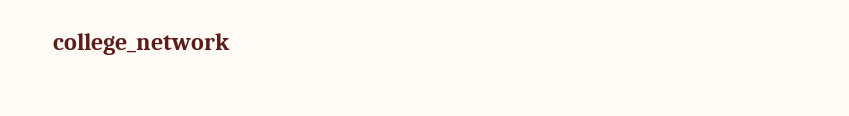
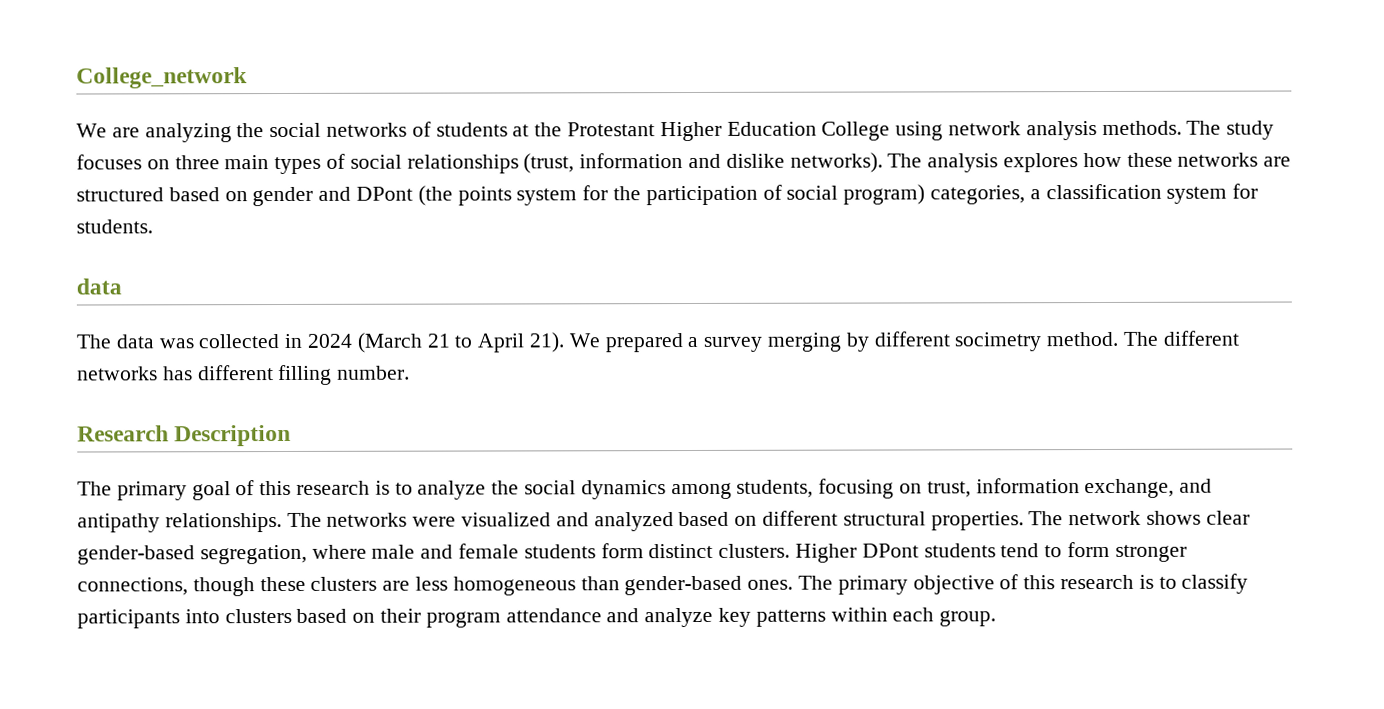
[53,33,230,55] college_network -> [76,67,248,89] [76,120,1275,143] [76,152,1292,175] [76,183,1259,207] [76,219,153,234] [76,278,122,295] [76,330,1239,353] [77,364,411,386] [77,424,292,447] [77,478,1213,501] [77,510,1250,533] [77,541,1187,565] [77,573,1249,597] [77,607,997,629] College_network // We are analyzing the social networks of students at the Protestant Higher Education College using network analysis methods. The study focuses on three main types of social relationships (trust, information and dislike networks). The analysis explores how these networks are structured based on gender and DPont (the points system for the participation of social program) categories, a classification system for students. // data // The data was collected in 2024 (March 21 to April 21). We prepared a survey merging by different socimetry method. The different networks has different filling number. // Research Description // The primary goal of this research is to analyze the social dynamics among students, focusing on trust, information exchange, and antipathy relationships. The networks were visualized and analyzed based on different structural properties. The network shows clear gender-based segregation, where male and female students form distinct clusters. Higher DPont students tend to form stronger connections, though these clusters are less homogeneous than gender-based ones. The primary objective of this research is to classify participants into clusters based on their program attendance and analyze key patterns within each group.

